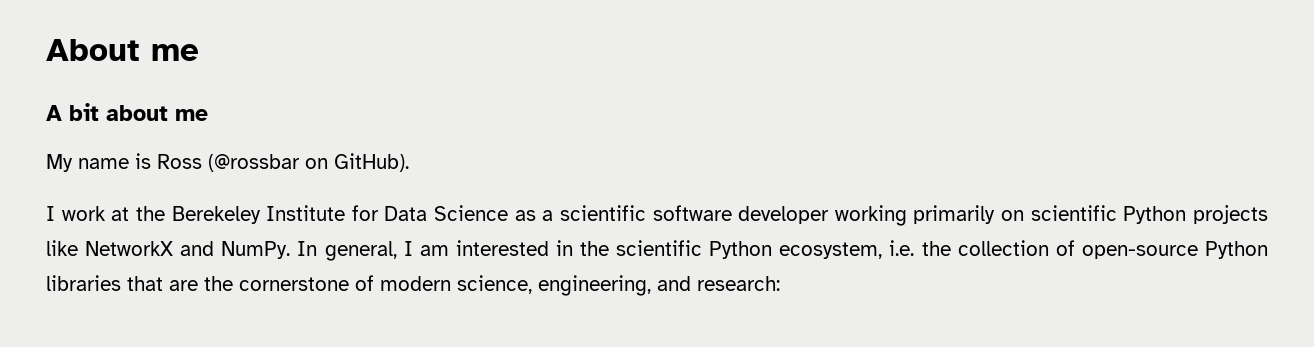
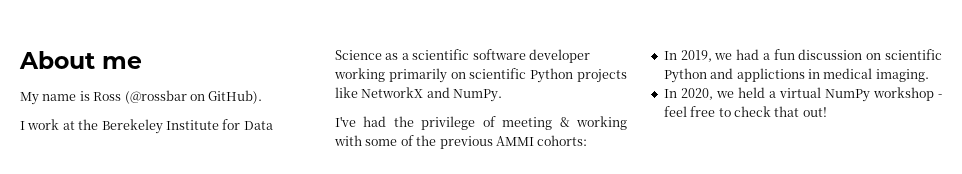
[46,103,208,121] // A bit about me -> (142, 62) none
[297,240,1268,261] [46,275,780,296] In general, I am interested in the scientific Python ecosystem, i.e. the collection of open-source Python libraries that are the cornerstone of modern science, engineering, and research: -> [335,116,627,130] [334,135,588,149] [663,49,942,62] [663,68,929,83] [663,87,942,102] [663,106,827,117] // I've had the privilege of meeting & working with some of the previous AMMI cohorts: // In 2019, we had a fun discussion on scientific Python and applictions in medical imaging. // In 2020, we held a virtual NumPy workshop - feel free to check that out!

